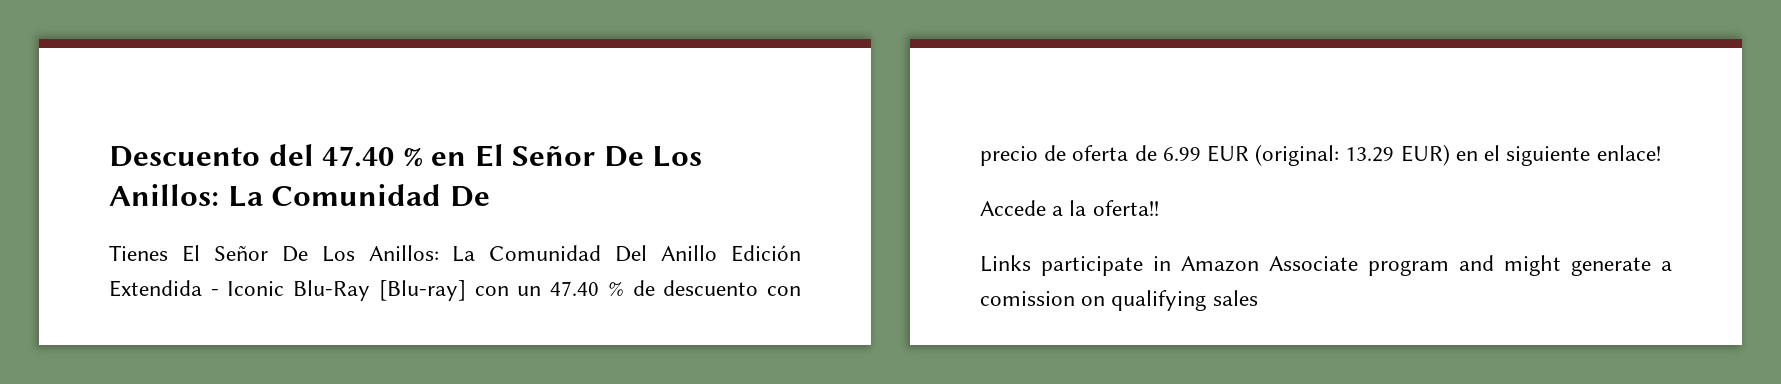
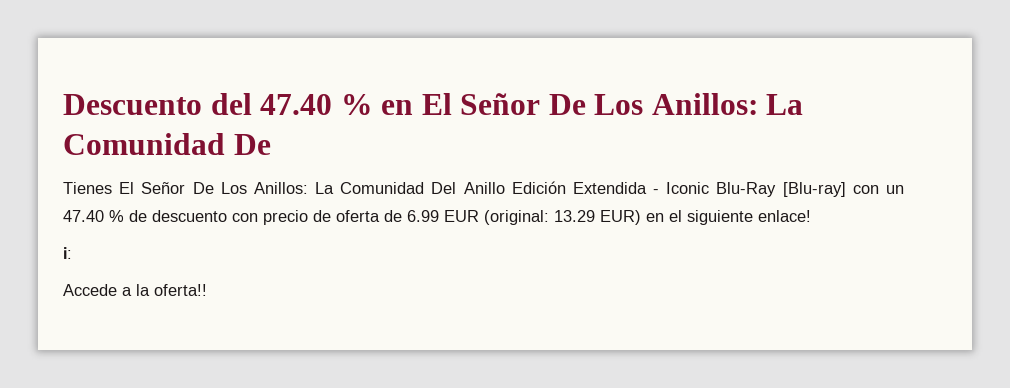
(1661, 153) none -> [63,247,72,259] // ℹ:
[980,255,1672,276] [980,290,1258,311] // Links participate in Amazon Associate program and might generate a comission on qualifying sales -> (207, 290) none

